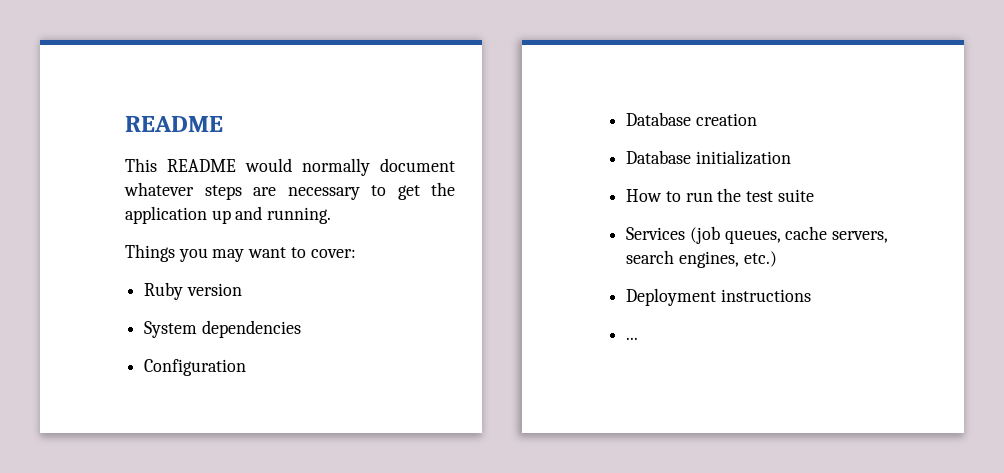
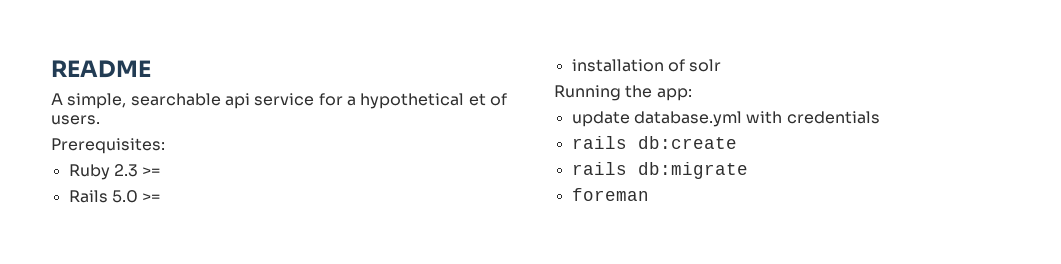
[125,158,455,176] [124,182,455,200] [125,206,332,224] [125,244,356,262] [144,282,242,300] [144,320,301,338] [144,359,247,376] [626,112,757,126] [626,150,791,165] [626,188,814,202] [626,226,889,244] [626,250,777,268] [626,288,811,306] [626,337,639,340] This README would normally document whatever steps are necessary to get the application up and running. // Things you may want to cover: // Ruby version // System dependencies // Configuration // Database creation // Database initialization // How to run the test suite // Services (job queues, cache servers, search engines, etc.) // Deployment instructions // ... -> [51,93,507,109] [51,115,100,125] [51,138,165,154] [68,164,161,180] [68,190,161,203] [571,59,722,72] [554,85,692,101] [571,111,880,127] [571,136,737,149] [571,162,748,179] [571,188,649,201] A simple, searchable api service for a hypothetical et of users. // Prerequisites: // Ruby 2.3 >= // Rails 5.0 >= // installation of solr // Running the app: // update database.yml with credentials // rails db:create // rails db:migrate // foreman

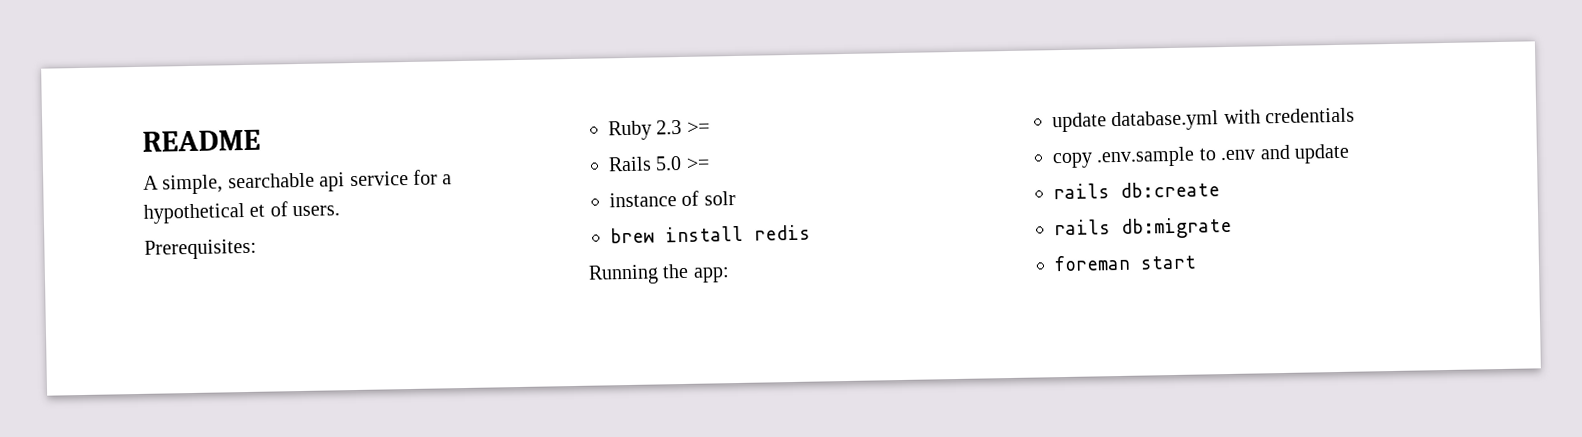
[571,59,664,72] installation -> [609,192,677,208] instance
(722, 65) none -> [610,224,811,244] // brew install redis
(880, 117) none -> [1052,143,1350,169] // copy .env.sample to .env and update
(649, 194) none -> [1140,255,1196,270] start

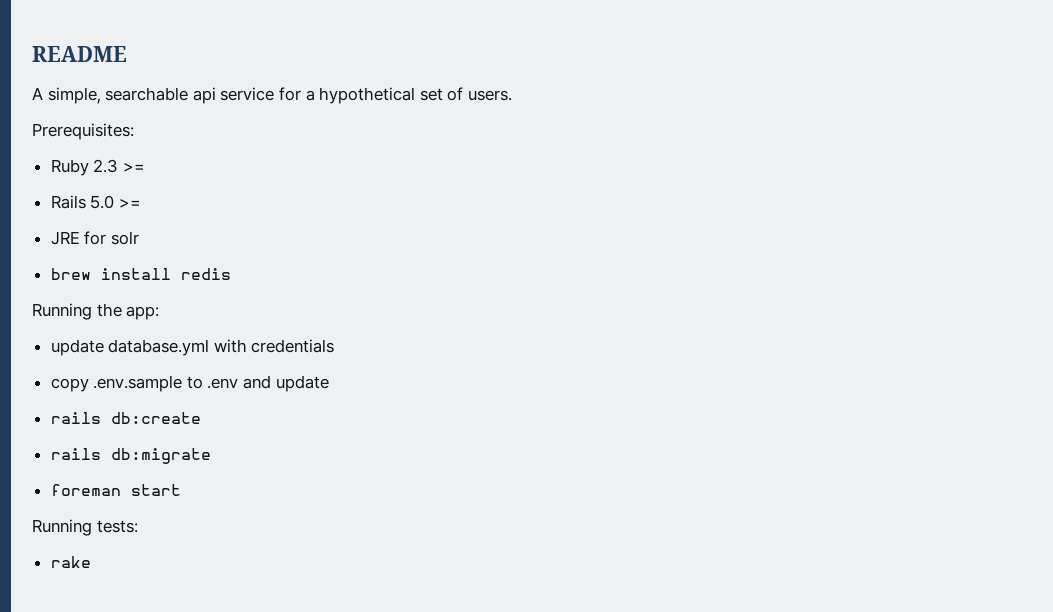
[249,204,266,217] et -> [419,88,443,101] set
[609,190,700,208] instance of -> [50,231,107,245] JRE for
(1196, 262) none -> [32,519,138,536] [50,556,91,568] // Running tests: // rake

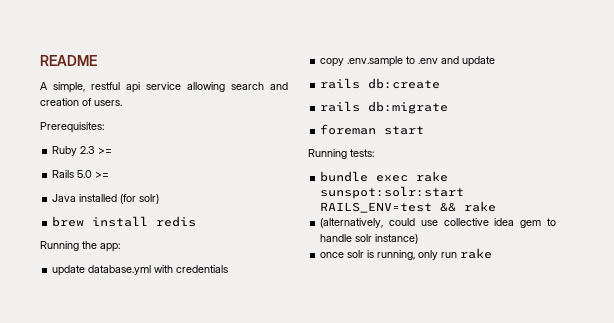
[105,87,189,101] searchable -> [91,82,120,90] restful
[278,87,443,104] for a hypothetical set -> [187,82,288,92] [40,98,79,106] allowing search and creation
[50,231,139,245] JRE for solr -> [52,194,160,204] Java installed (for solr)
(138, 526) none -> [320,171,449,182] [320,186,465,199] [320,201,497,213] [320,218,556,228] [320,234,419,244] [320,250,458,260] bundle exec rake sunspot:solr:start RAILS_ENV=test && rake // (alternatively, could use collective idea gem to handle solr instance) // once solr is running, only run

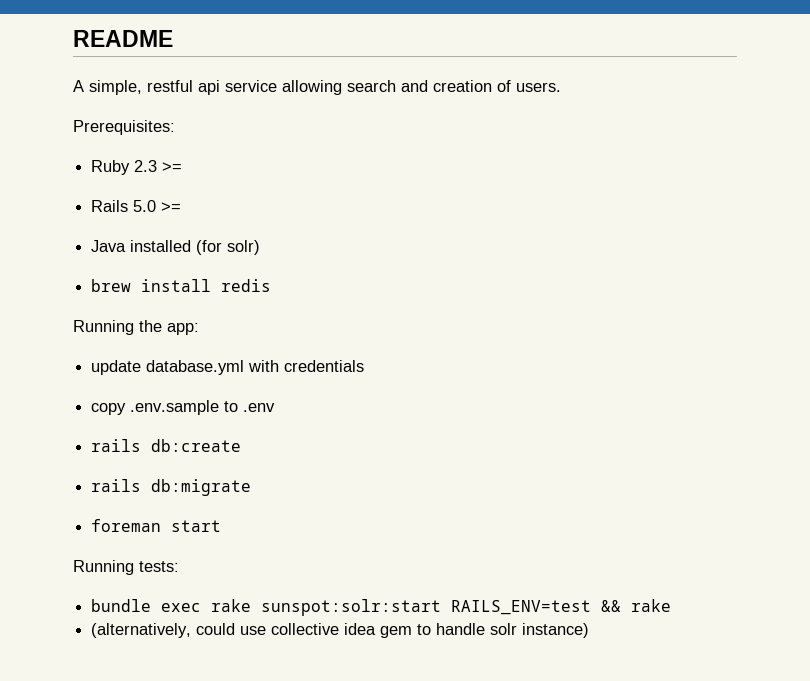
[441,56,496,67] and update -> (276, 407) none
[320,248,493,260] // once solr is running, only run rake -> (590, 630) none

